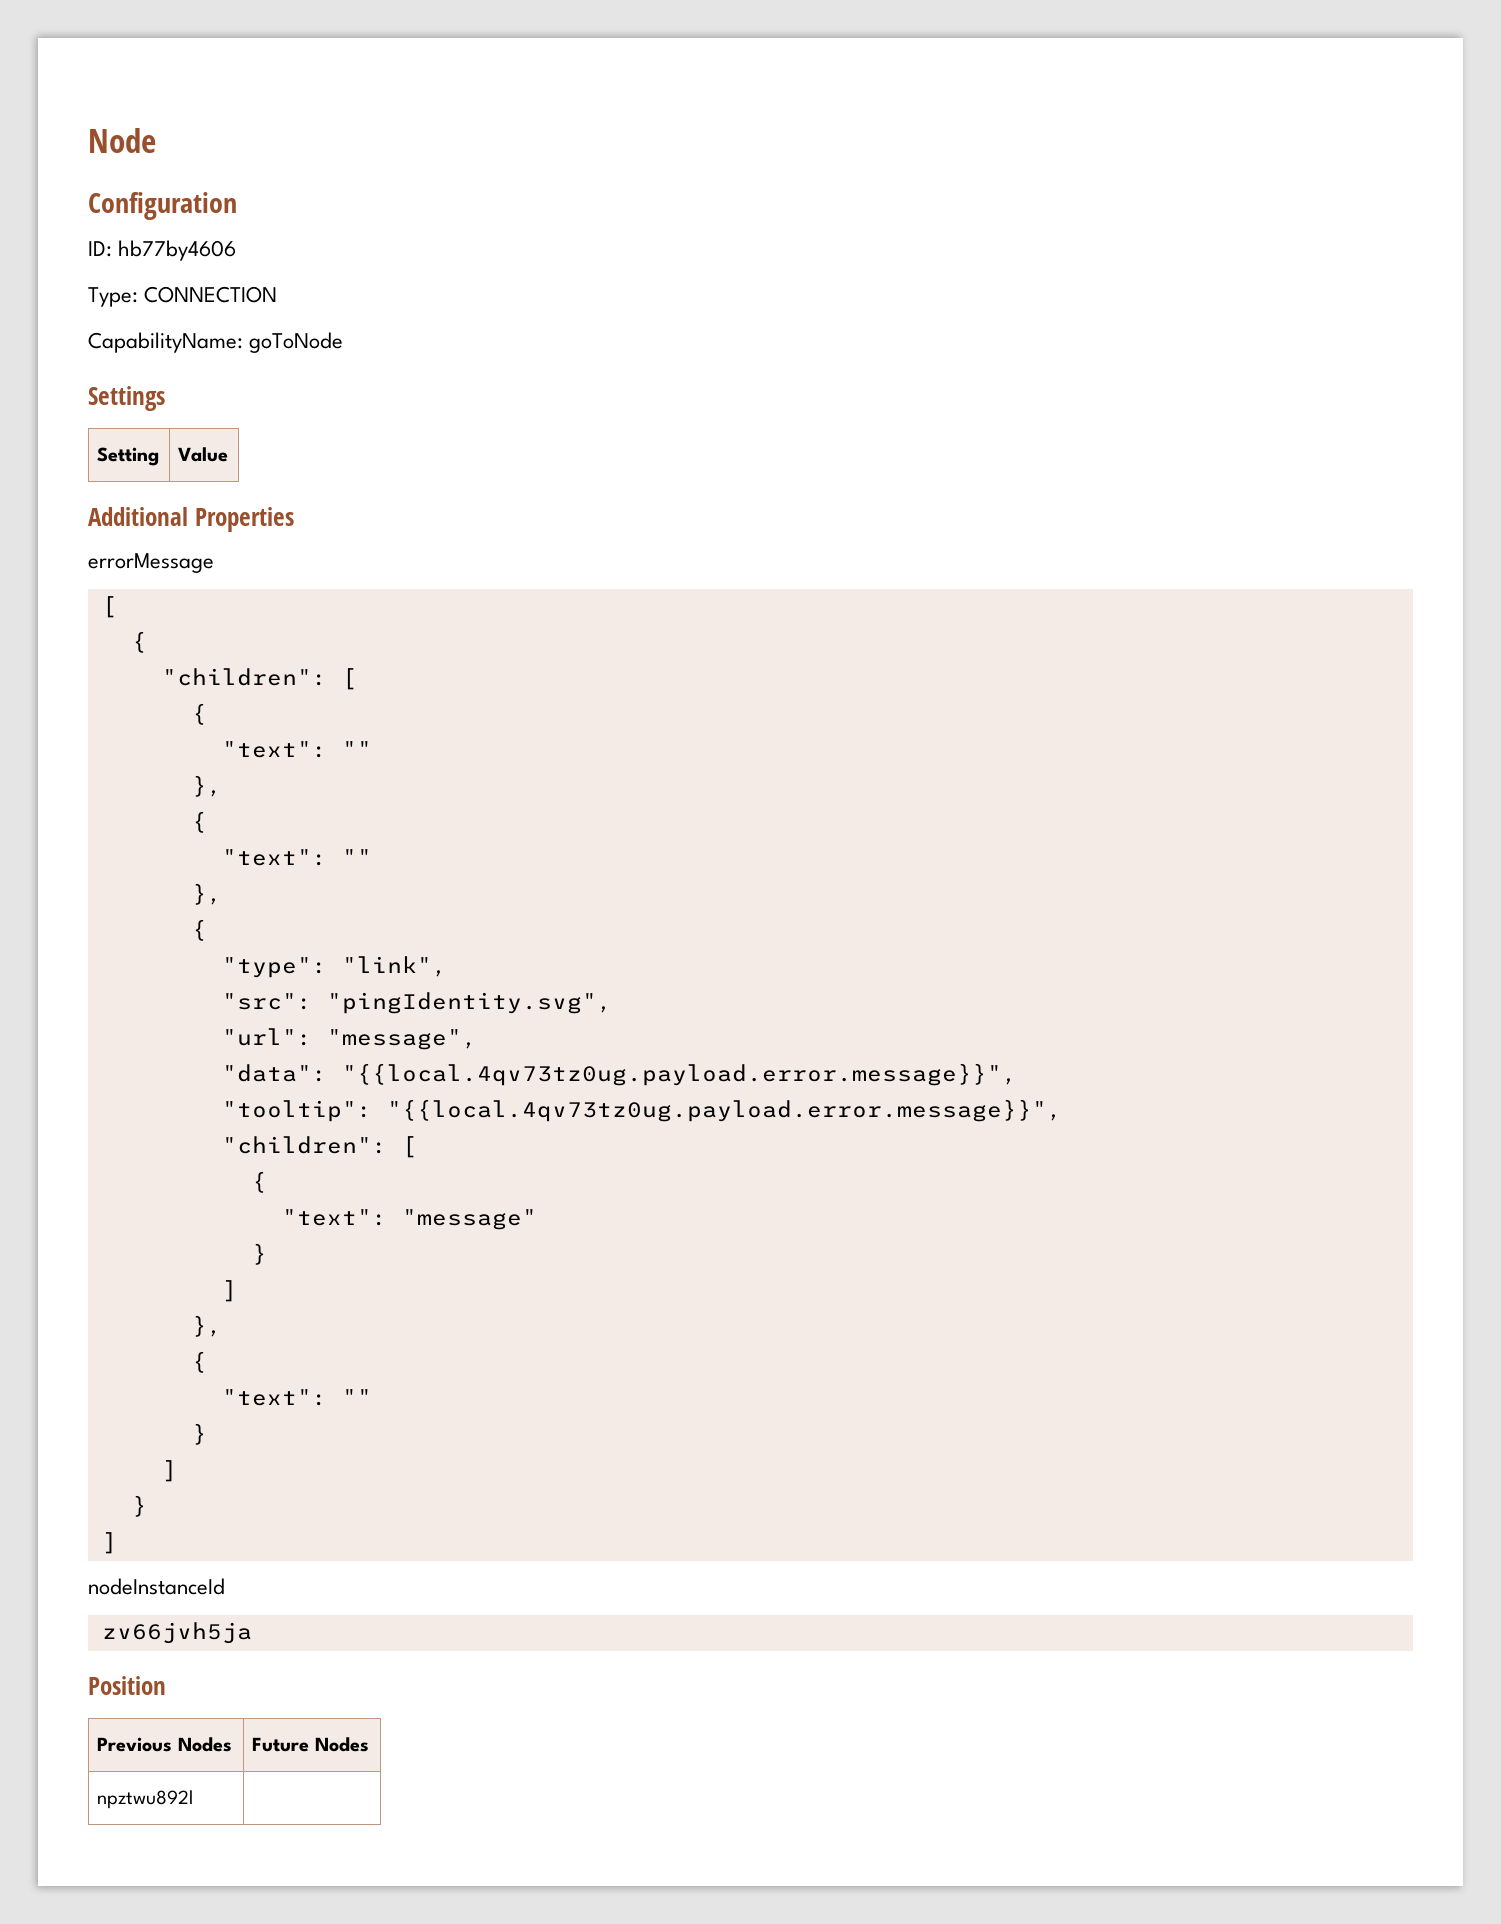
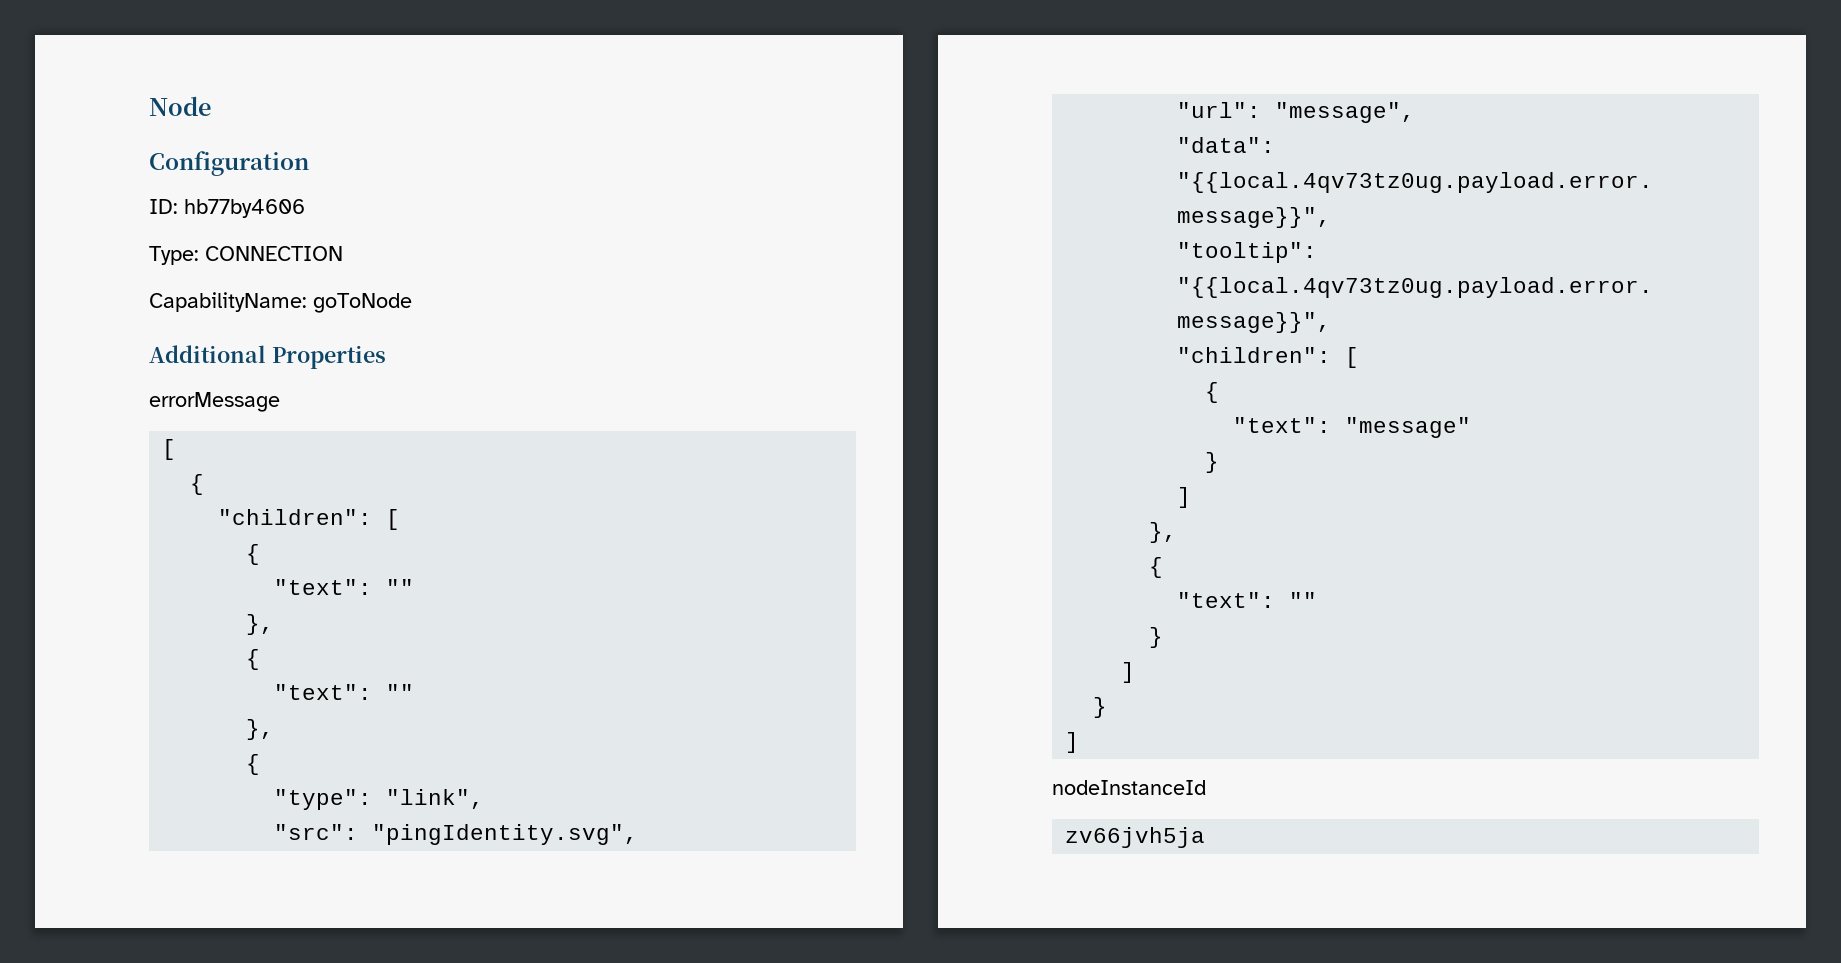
[88,386,165,411] [97,447,160,466] [178,447,229,462] // Settings // Setting | Value -> (412, 303) none
[88,1676,166,1695] [97,1737,232,1752] [252,1737,369,1752] [97,1790,194,1809] // Position // Previous Nodes | Future Nodes // npztwu892l | -> (1206, 837) none

